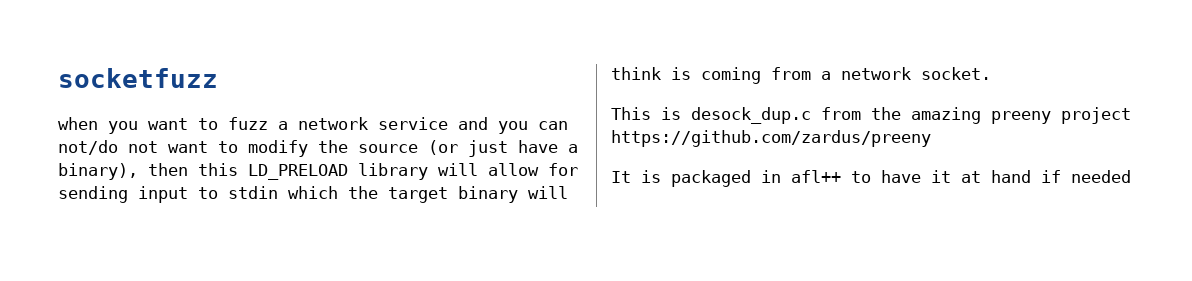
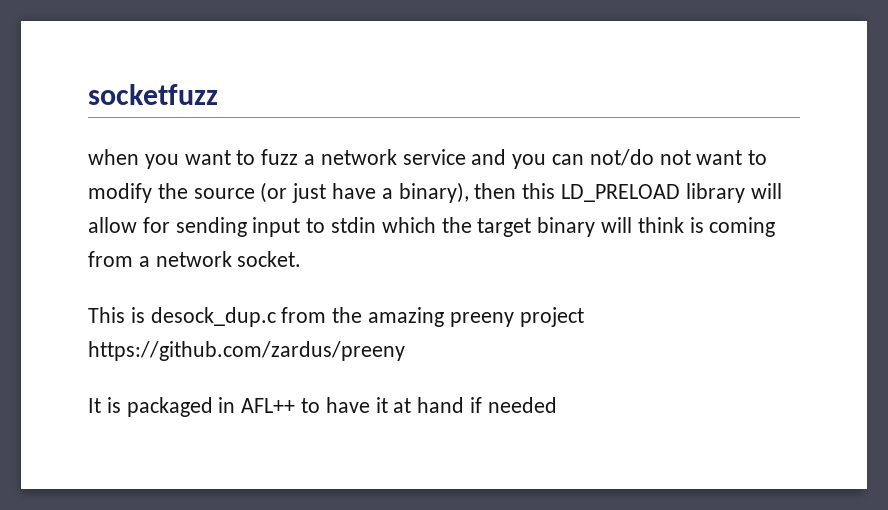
[791,170,841,183] afl++ -> [241,398,296,413] AFL++

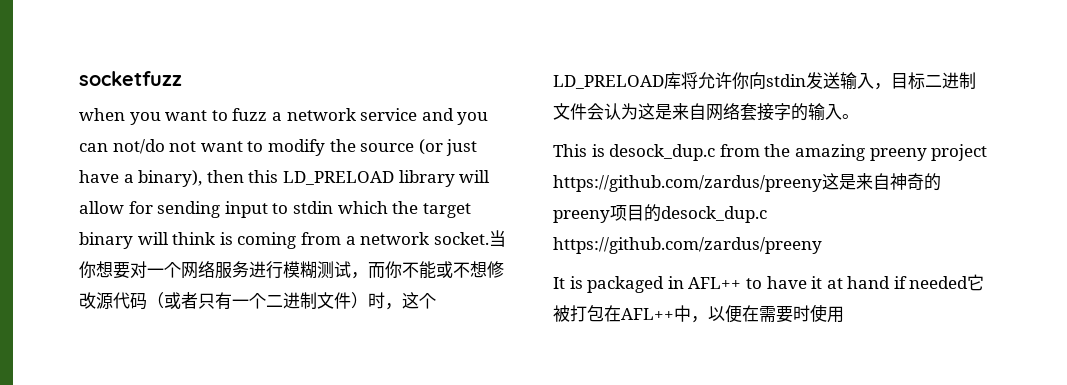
(302, 259) none -> [488,230,506,247] [79,261,504,279] [79,292,436,310] [553,72,976,90] [553,103,859,121] 当你想要对一个网络服务进行模糊测试，而你不能或不想修改源代码（或者只有一个二进制文件）时，这个LD_PRELOAD库将允许你向stdin发送输入，目标二进制文件会认为这是来自网络套接字的输入。
(405, 351) none -> [822,173,941,191] [553,204,767,223] [553,237,822,254] 这是来自神奇的preeny项目的desock_dup.c https://github.com/zardus/preeny
(557, 405) none -> [967,274,985,291] [553,304,844,323] 它被打包在AFL++中，以便在需要时使用

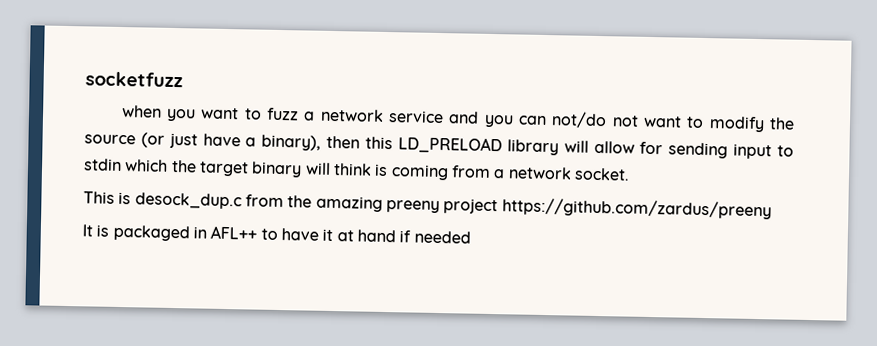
[488,230,506,247] [79,261,504,279] [79,292,436,310] [553,72,976,90] [553,103,859,121] 当你想要对一个网络服务进行模糊测试，而你不能或不想修改源代码（或者只有一个二进制文件）时，这个LD_PRELOAD库将允许你向stdin发送输入，目标二进制文件会认为这是来自网络套接字的输入。 -> (630, 174) none
[822,173,941,191] [553,204,767,223] [553,237,822,254] 这是来自神奇的preeny项目的desock_dup.c https://github.com/zardus/preeny -> (772, 208) none
[967,274,985,291] [553,304,844,323] 它被打包在AFL++中，以便在需要时使用 -> (471, 237) none

